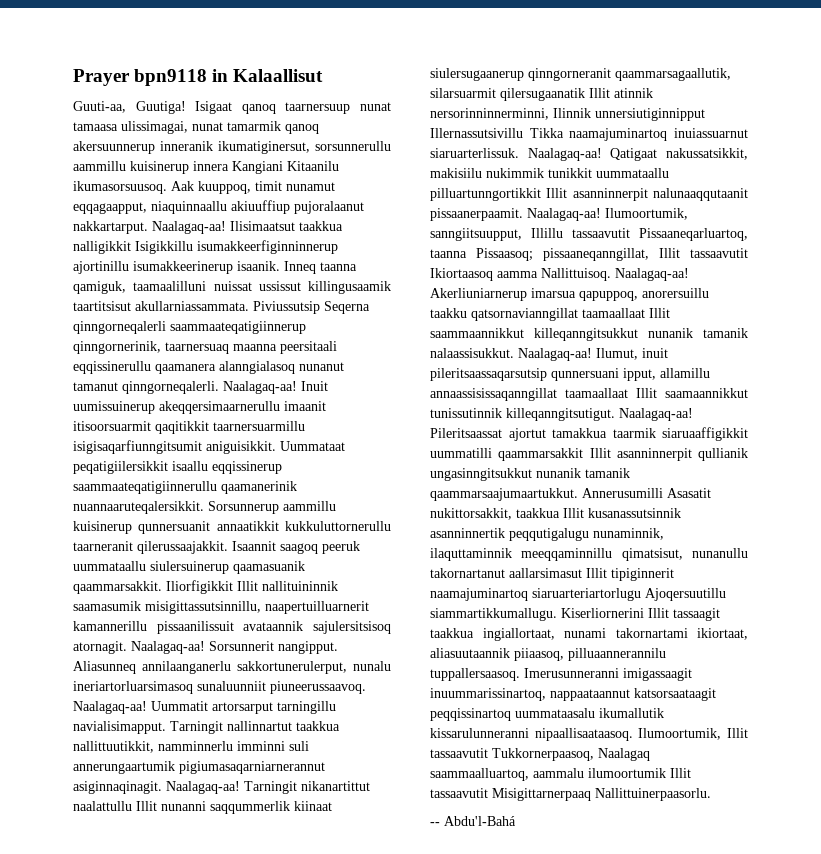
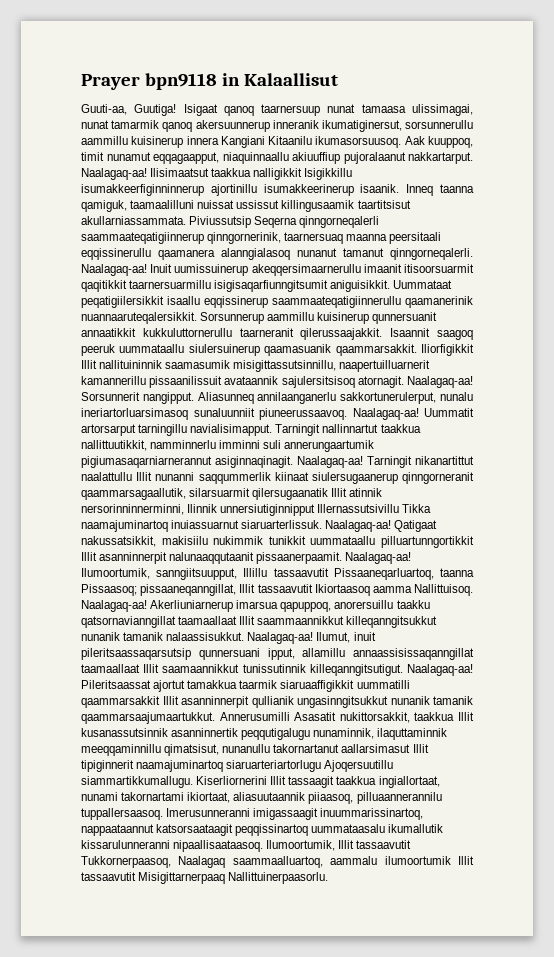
[430,816,516,826] // -- Abdu'l-Bahá -> (329, 878) none

